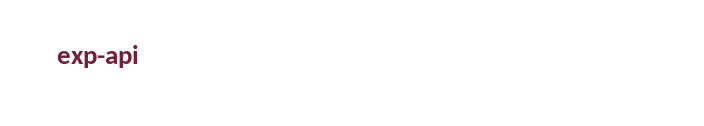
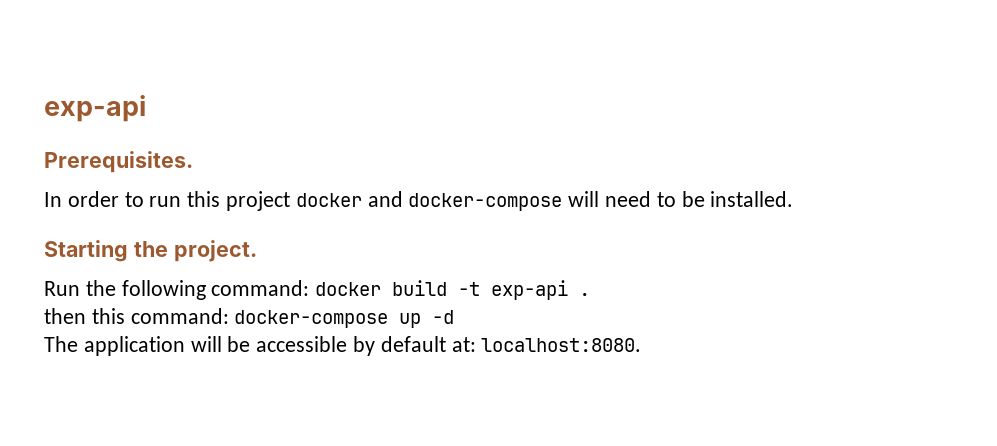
[57,45,139,68] exp-api -> [44,95,146,122] [44,151,193,173] [44,191,794,211] [44,240,257,262] [44,280,591,300] [44,308,455,328] [44,336,642,356] exp-api // Prerequisites. // In order to run this project docker and docker-compose will need to be installed. // Starting the project. // Run the following command: docker build -t exp-api . // then this command: docker-compose up -d // The application will be accessible by default at: localhost:8080.

